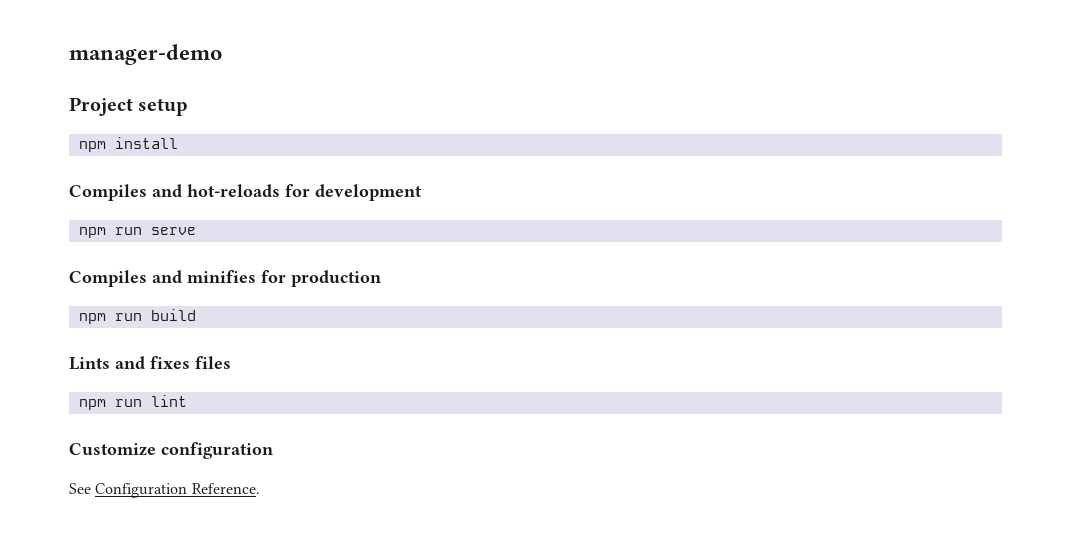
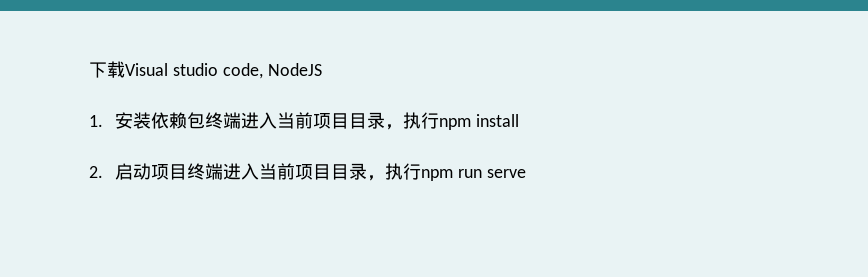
[69,44,222,65] [69,97,189,116] [78,137,178,152] [69,184,422,201] [78,227,196,238] [69,270,381,287] [78,309,196,324] [69,356,231,370] [78,395,187,410] [69,442,273,459] [69,483,260,498] manager-demo // Project setup // npm install // Compiles and hot-reloads for development // npm run serve // Compiles and minifies for production // npm run build // Lints and fixes files // npm run lint // Customize configuration // See Configuration Reference. -> [89,61,322,79] [89,112,520,130] [89,163,527,181] 下载Visual studio code, NodeJS // 1.安装依赖包终端进入当前项目目录，执行npm install // 2.启动项目终端进入当前项目目录，执行npm run serve

